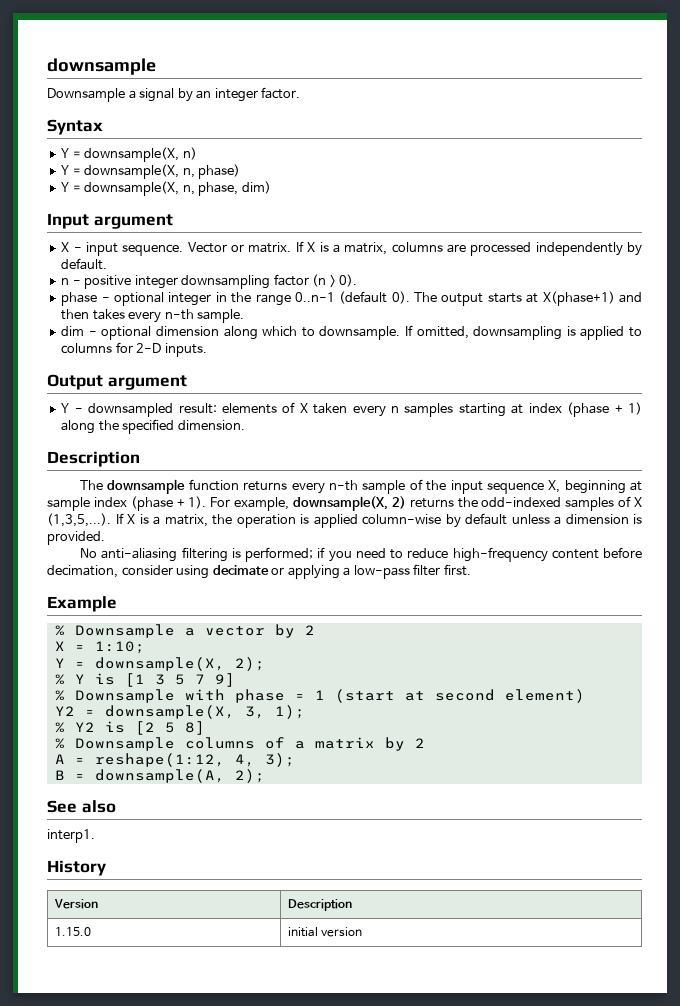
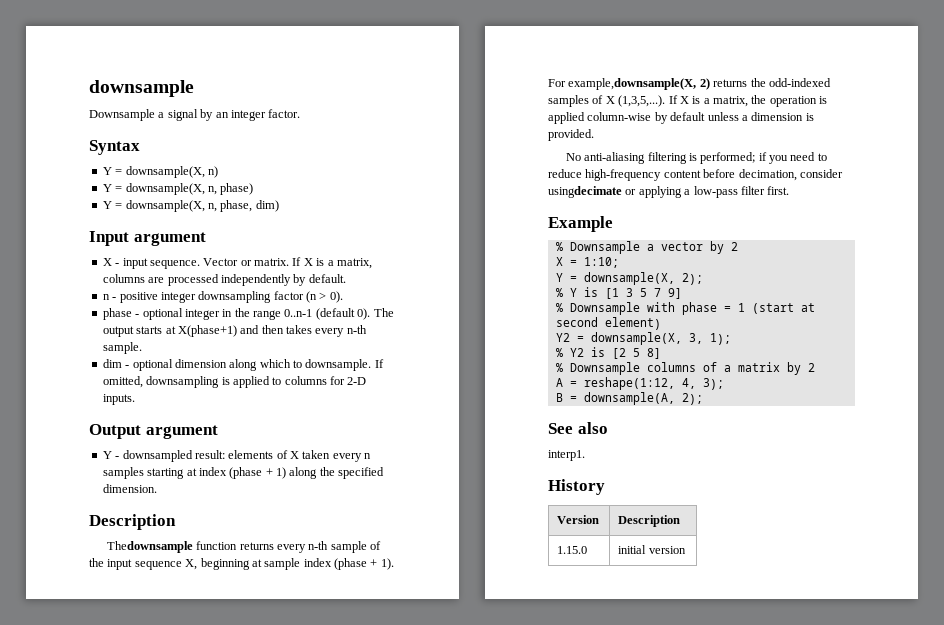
[80,479,186,494] The downsample -> [106,541,193,553] Thedownsample
[234,496,388,511] example, downsample(X, -> [568,78,697,90] example,downsample(X,
[176,565,269,579] using decimate -> [548,186,622,198] usingdecimate

